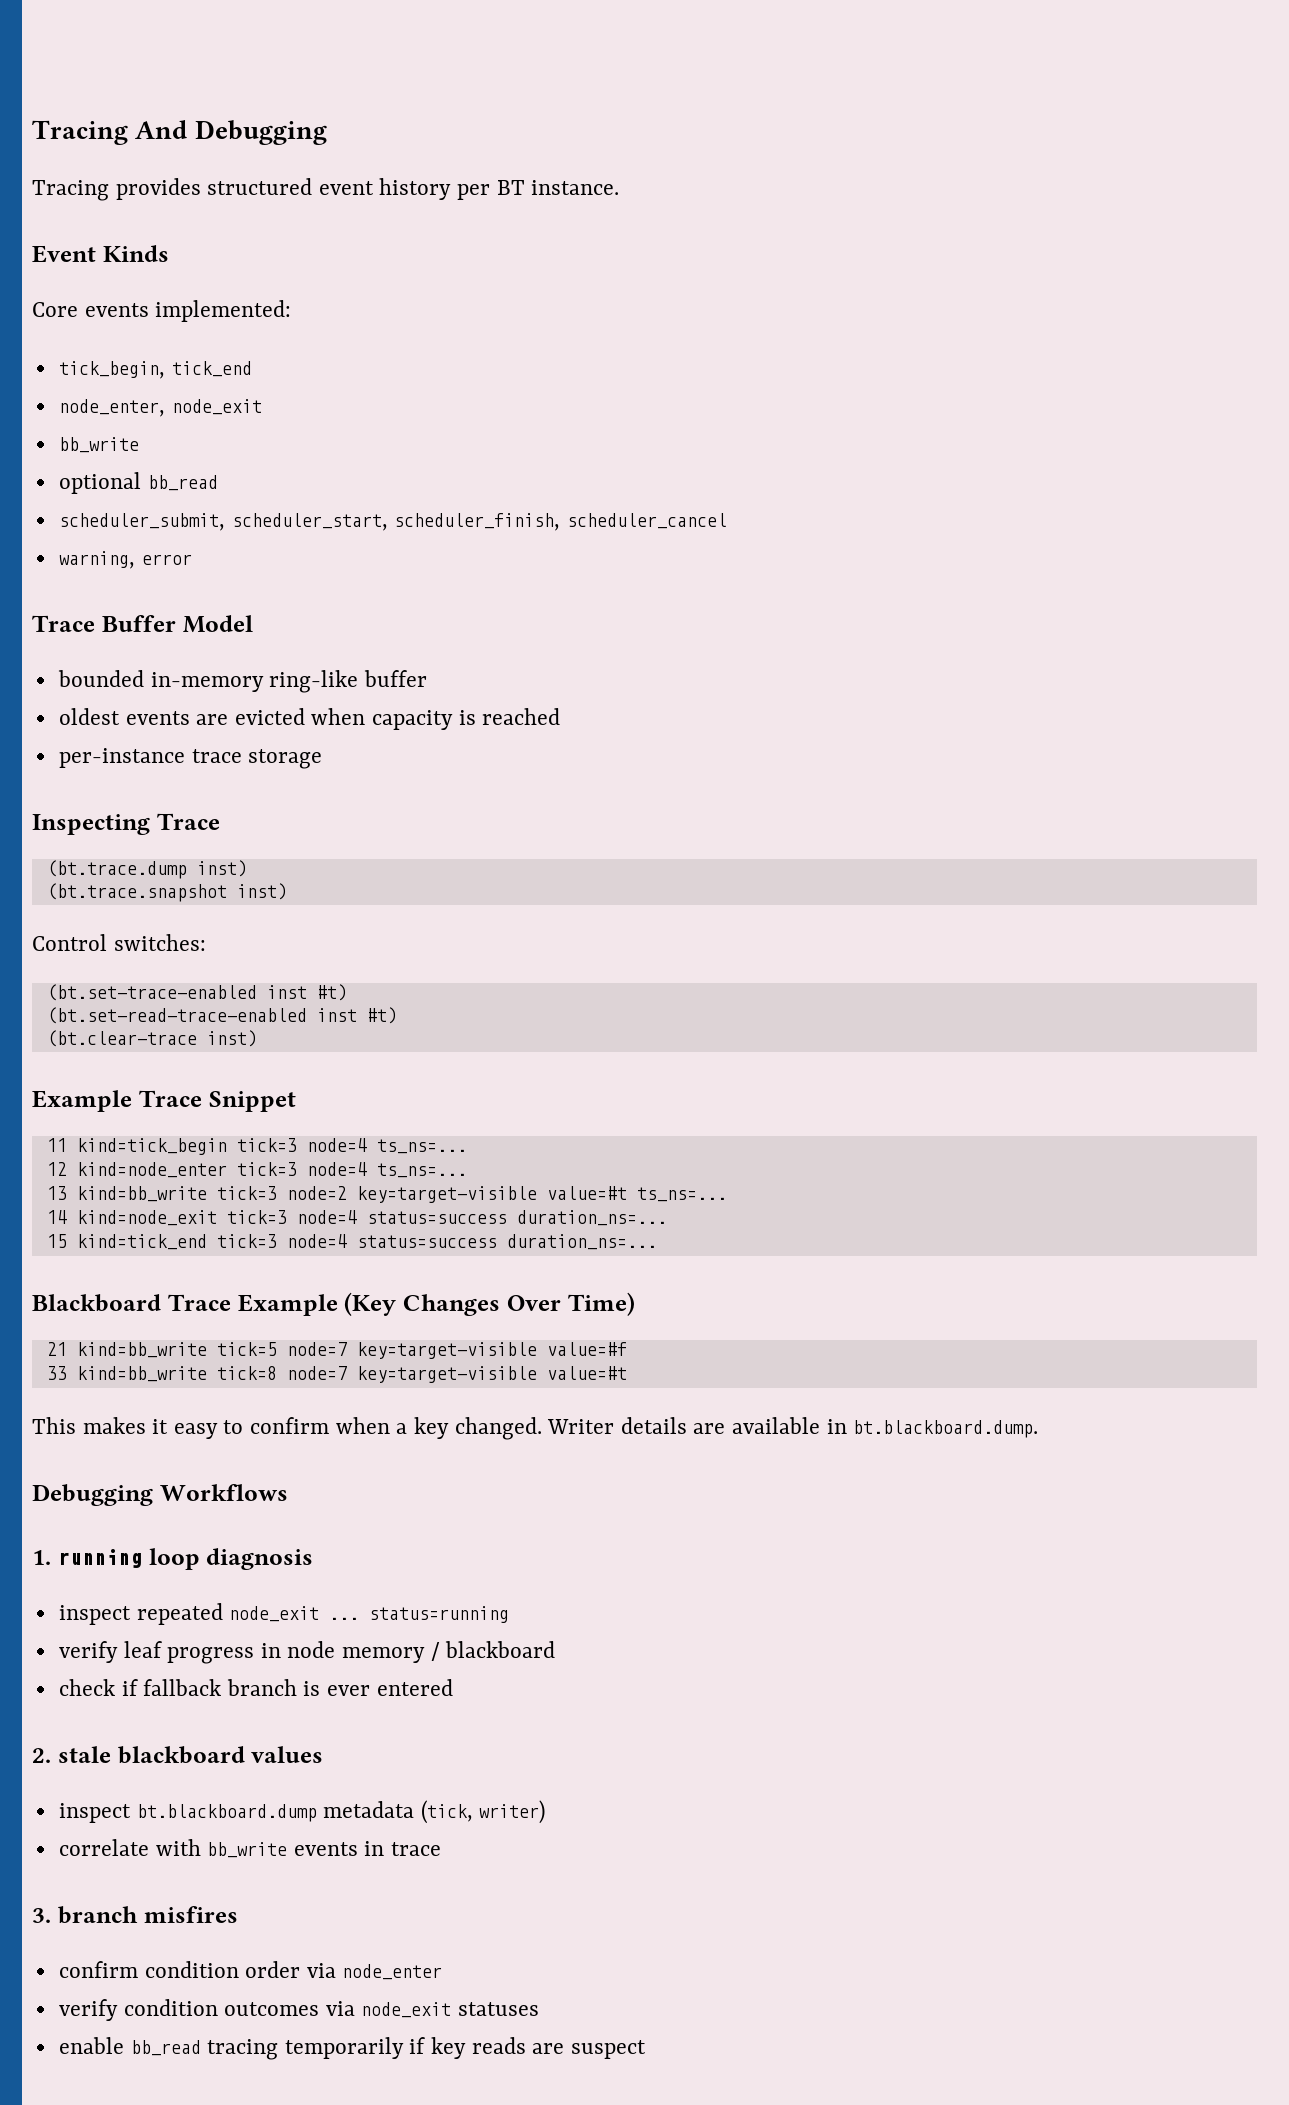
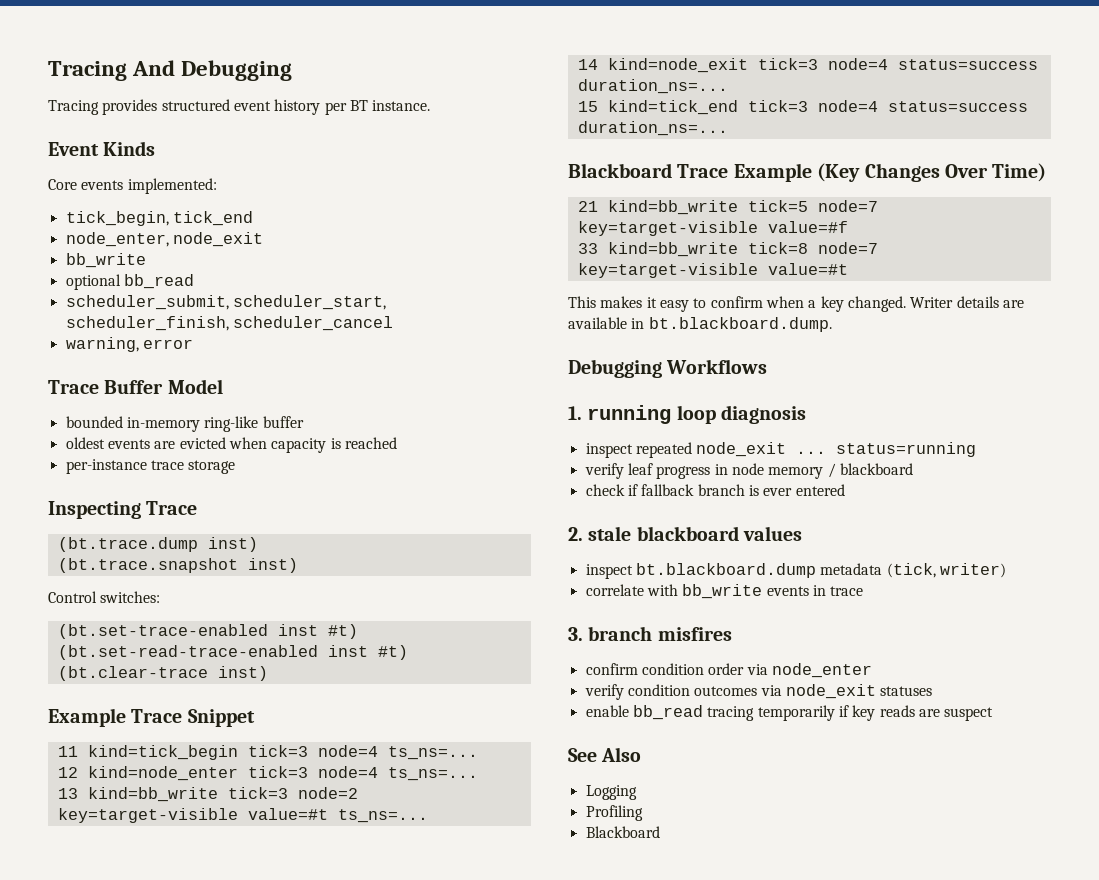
(646, 2049) none -> [568,747,642,762] [585,785,637,800] [585,805,643,821] [585,826,660,838] // See Also // Logging // Profiling // Blackboard

